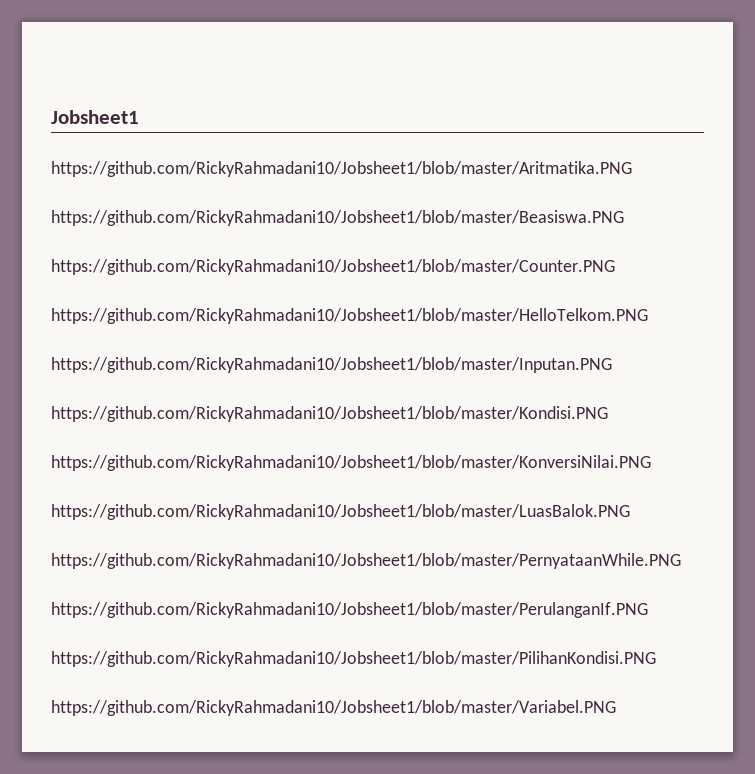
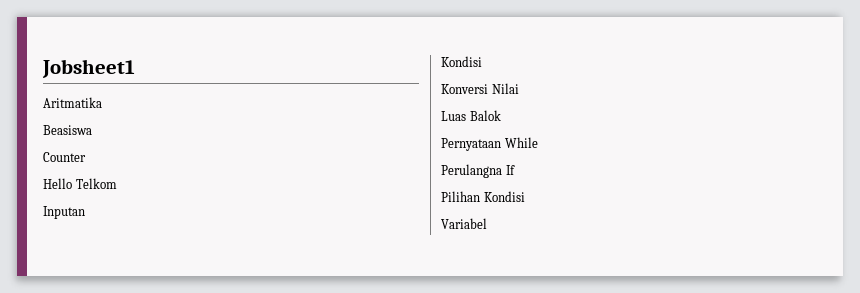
[51,161,632,177] [51,210,624,226] [51,259,615,275] [51,308,648,324] [51,357,612,373] [51,406,608,422] [51,455,651,471] [51,504,630,520] [51,553,681,569] [51,602,648,618] [51,651,656,667] [51,700,616,716] https://github.com/RickyRahmadani10/Jobsheet1/blob/master/Aritmatika.PNG // https://github.com/RickyRahmadani10/Jobsheet1/blob/master/Beasiswa.PNG // https://github.com/RickyRahmadani10/Jobsheet1/blob/master/Counter.PNG // https://github.com/RickyRahmadani10/Jobsheet1/blob/master/HelloTelkom.PNG // https://github.com/RickyRahmadani10/Jobsheet1/blob/master/Inputan.PNG // https://github.com/RickyRahmadani10/Jobsheet1/blob/master/Kondisi.PNG // https://github.com/RickyRahmadani10/Jobsheet1/blob/master/KonversiNilai.PNG // https://github.com/RickyRahmadani10/Jobsheet1/blob/master/LuasBalok.PNG // https://github.com/RickyRahmadani10/Jobsheet1/blob/master/PernyataanWhile.PNG // https://github.com/RickyRahmadani10/Jobsheet1/blob/master/PerulanganIf.PNG // https://github.com/RickyRahmadani10/Jobsheet1/blob/master/PilihanKondisi.PNG // https://github.com/RickyRahmadani10/Jobsheet1/blob/master/Variabel.PNG -> [43,97,102,108] [43,125,92,135] [43,152,86,162] [43,178,117,189] [43,206,85,219] [441,56,482,67] [441,83,519,94] [441,110,501,121] [441,137,538,151] [441,164,515,178] [441,191,525,202] [441,218,487,229] Aritmatika // Beasiswa // Counter // Hello Telkom // Inputan // Kondisi // Konversi Nilai // Luas Balok // Pernyataan While // Perulangna If // Pilihan Kondisi // Variabel

